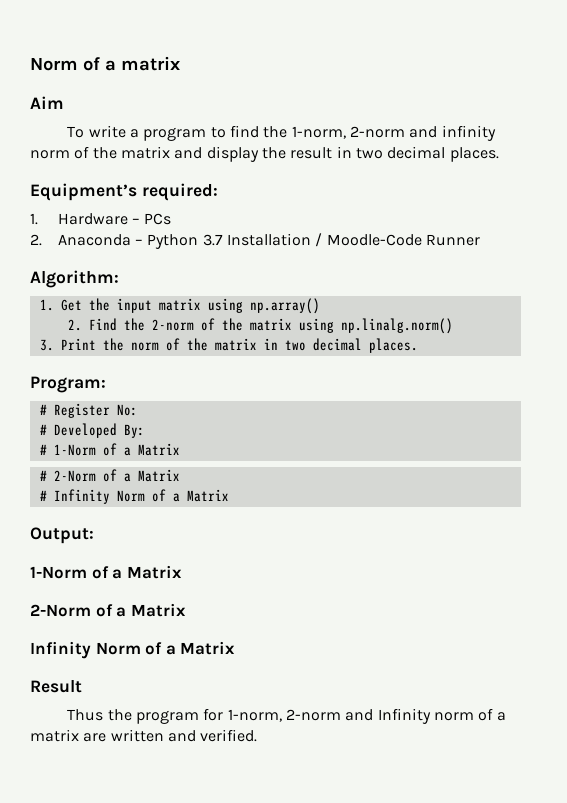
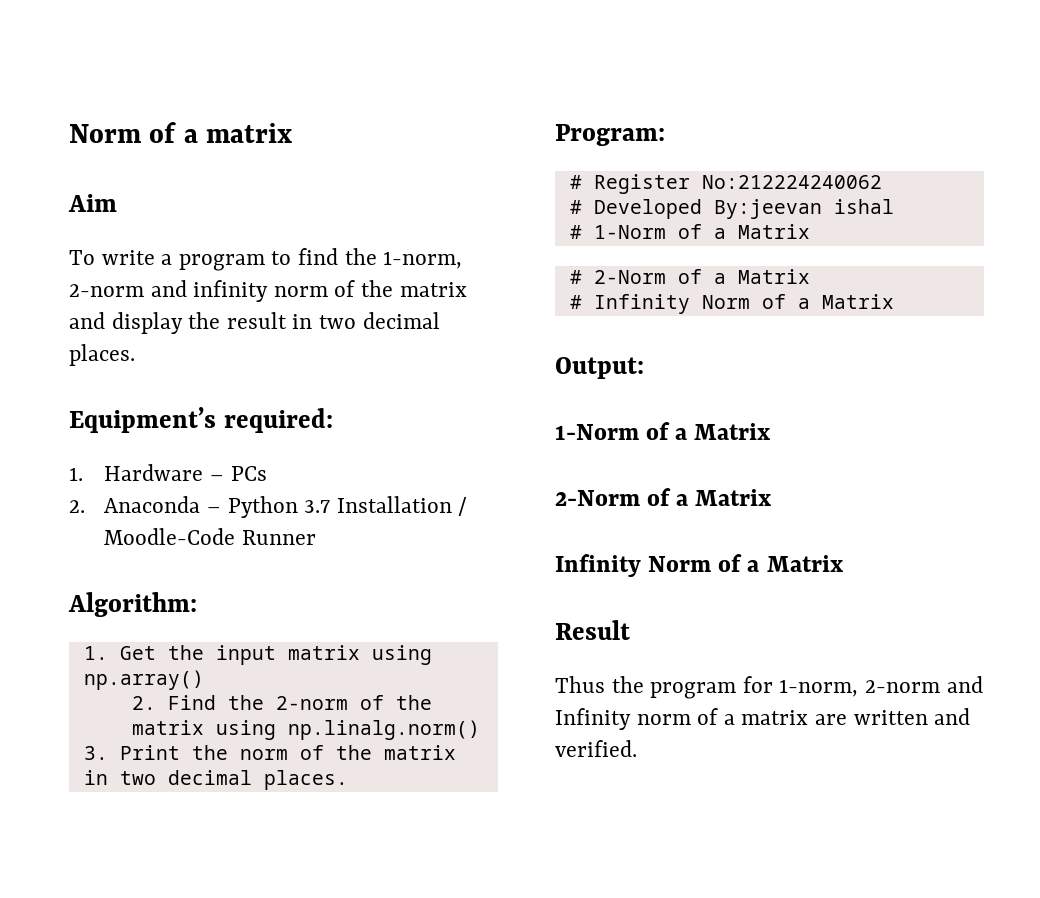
[116,404,138,416] No: -> [701,175,882,189] No:212224240062
[123,424,145,438] By: -> [713,199,894,219] By:jeevan ishal

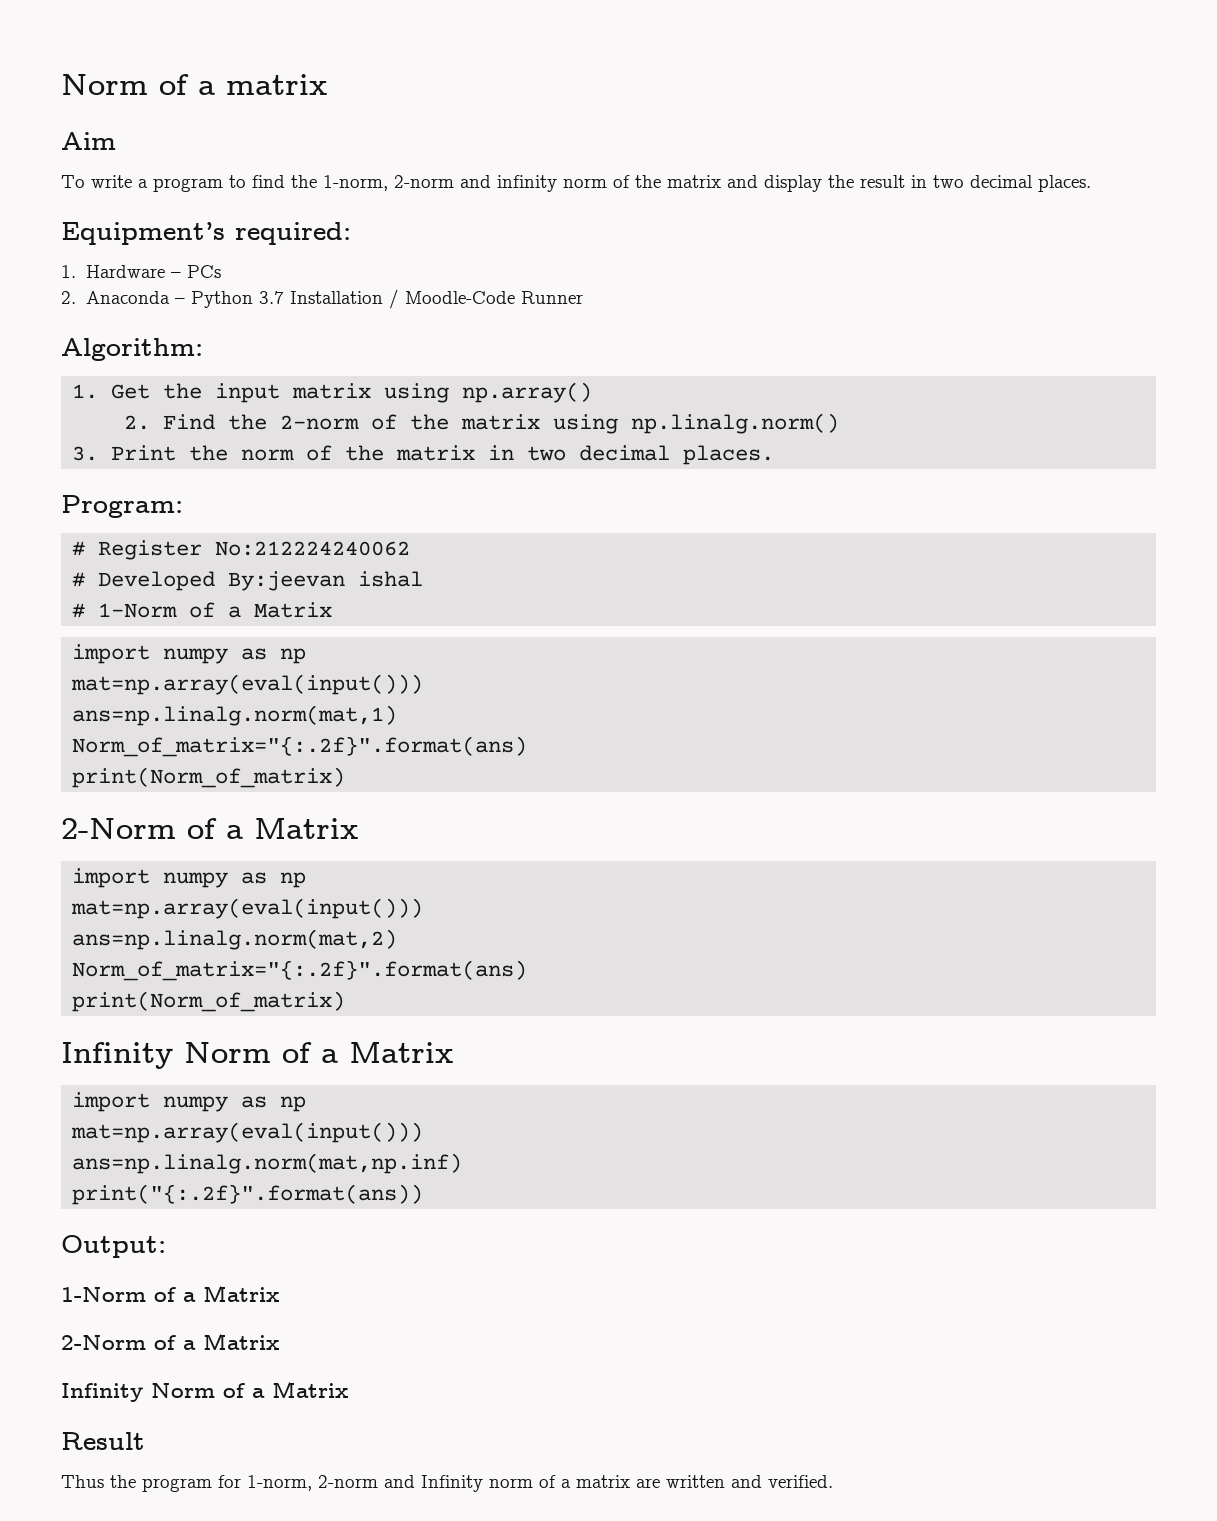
[569,269,810,284] [569,294,894,314] # 2-Norm of a Matrix // # Infinity Norm of a Matrix -> [72,644,307,664] [71,674,424,695] [72,705,398,726] [72,736,528,757] [72,767,346,788] [61,818,358,839] [72,868,307,888] [71,898,424,919] [72,929,398,950] [72,960,528,981] [72,991,346,1012] [61,1042,453,1069] [72,1092,307,1112] [71,1122,424,1143] [72,1153,463,1174] [72,1184,424,1205] import numpy as np // mat=np.array(eval(input())) // ans=np.linalg.norm(mat,1) // Norm_of_matrix="{:.2f}".format(ans) // print(Norm_of_matrix) // 2-Norm of a Matrix // import numpy as np // mat=np.array(eval(input())) // ans=np.linalg.norm(mat,2) // Norm_of_matrix="{:.2f}".format(ans) // print(Norm_of_matrix) // Infinity Norm of a Matrix // import numpy as np // mat=np.array(eval(input())) // ans=np.linalg.norm(mat,np.inf) // print("{:.2f}".format(ans))

